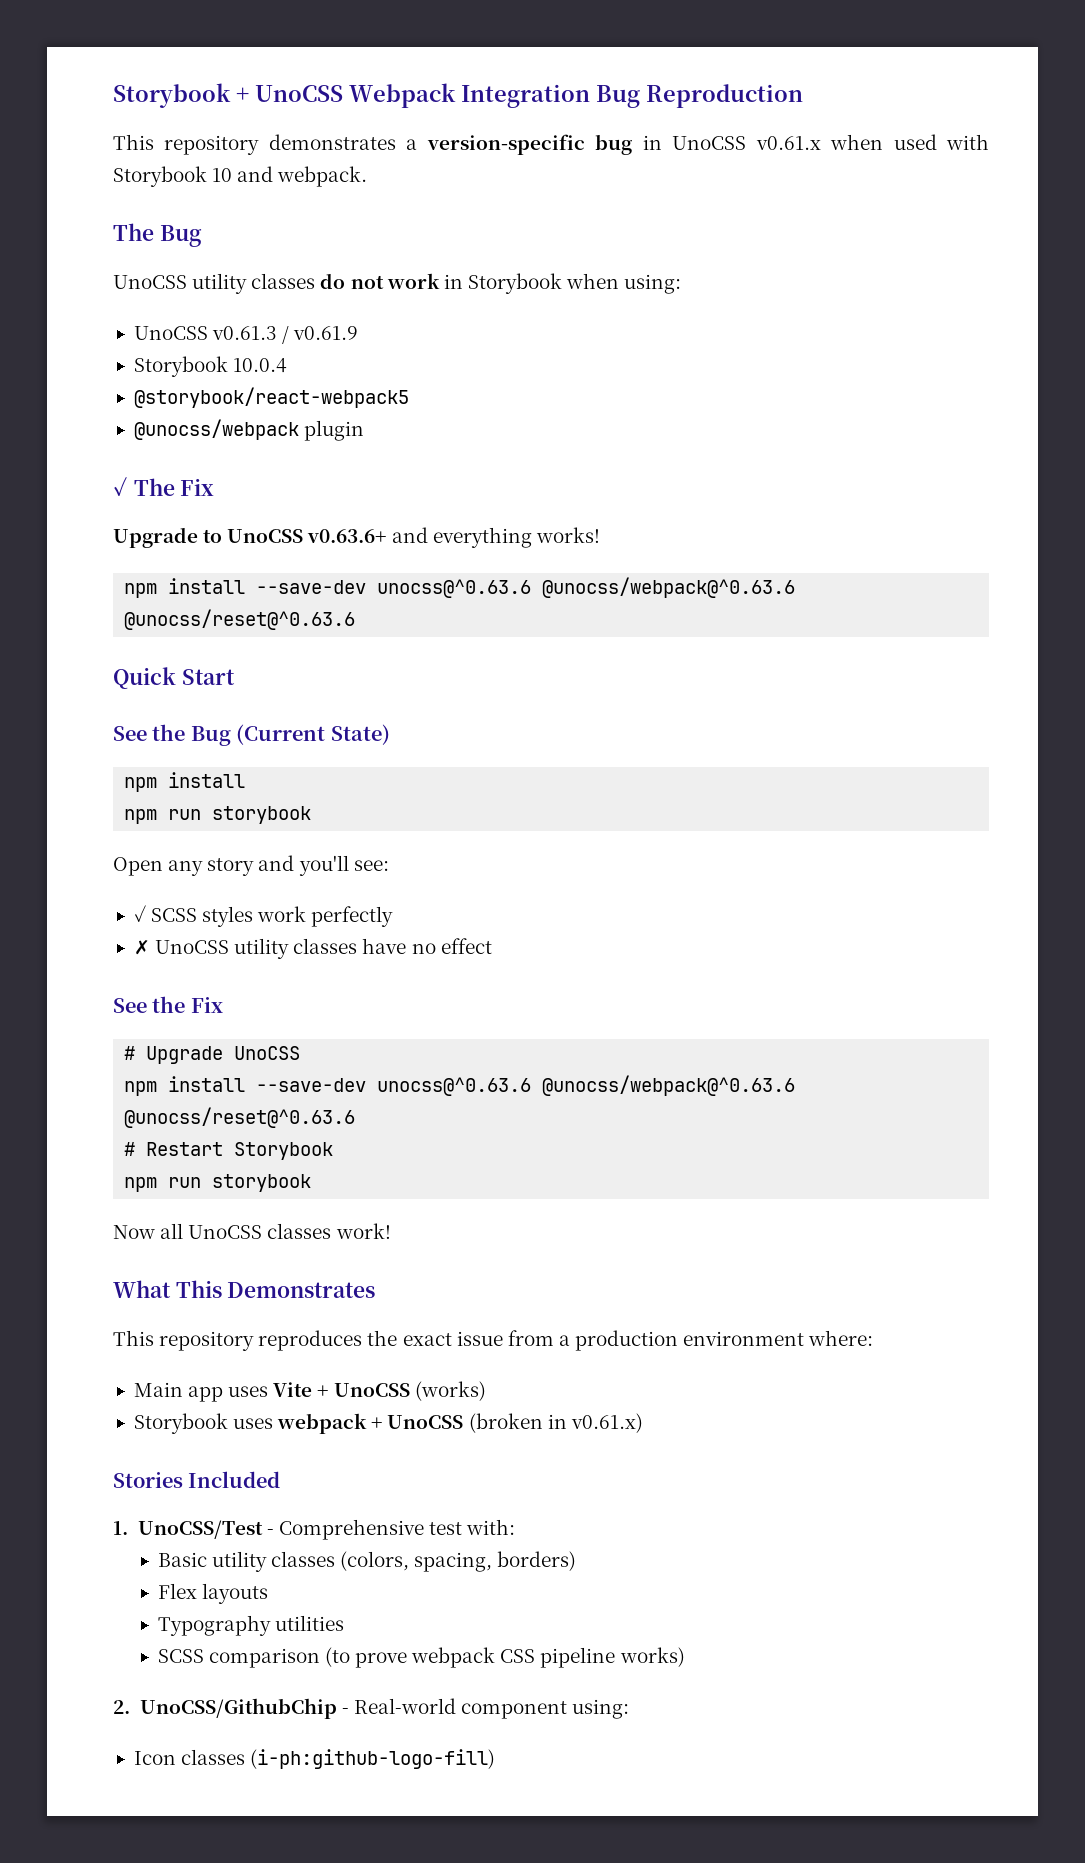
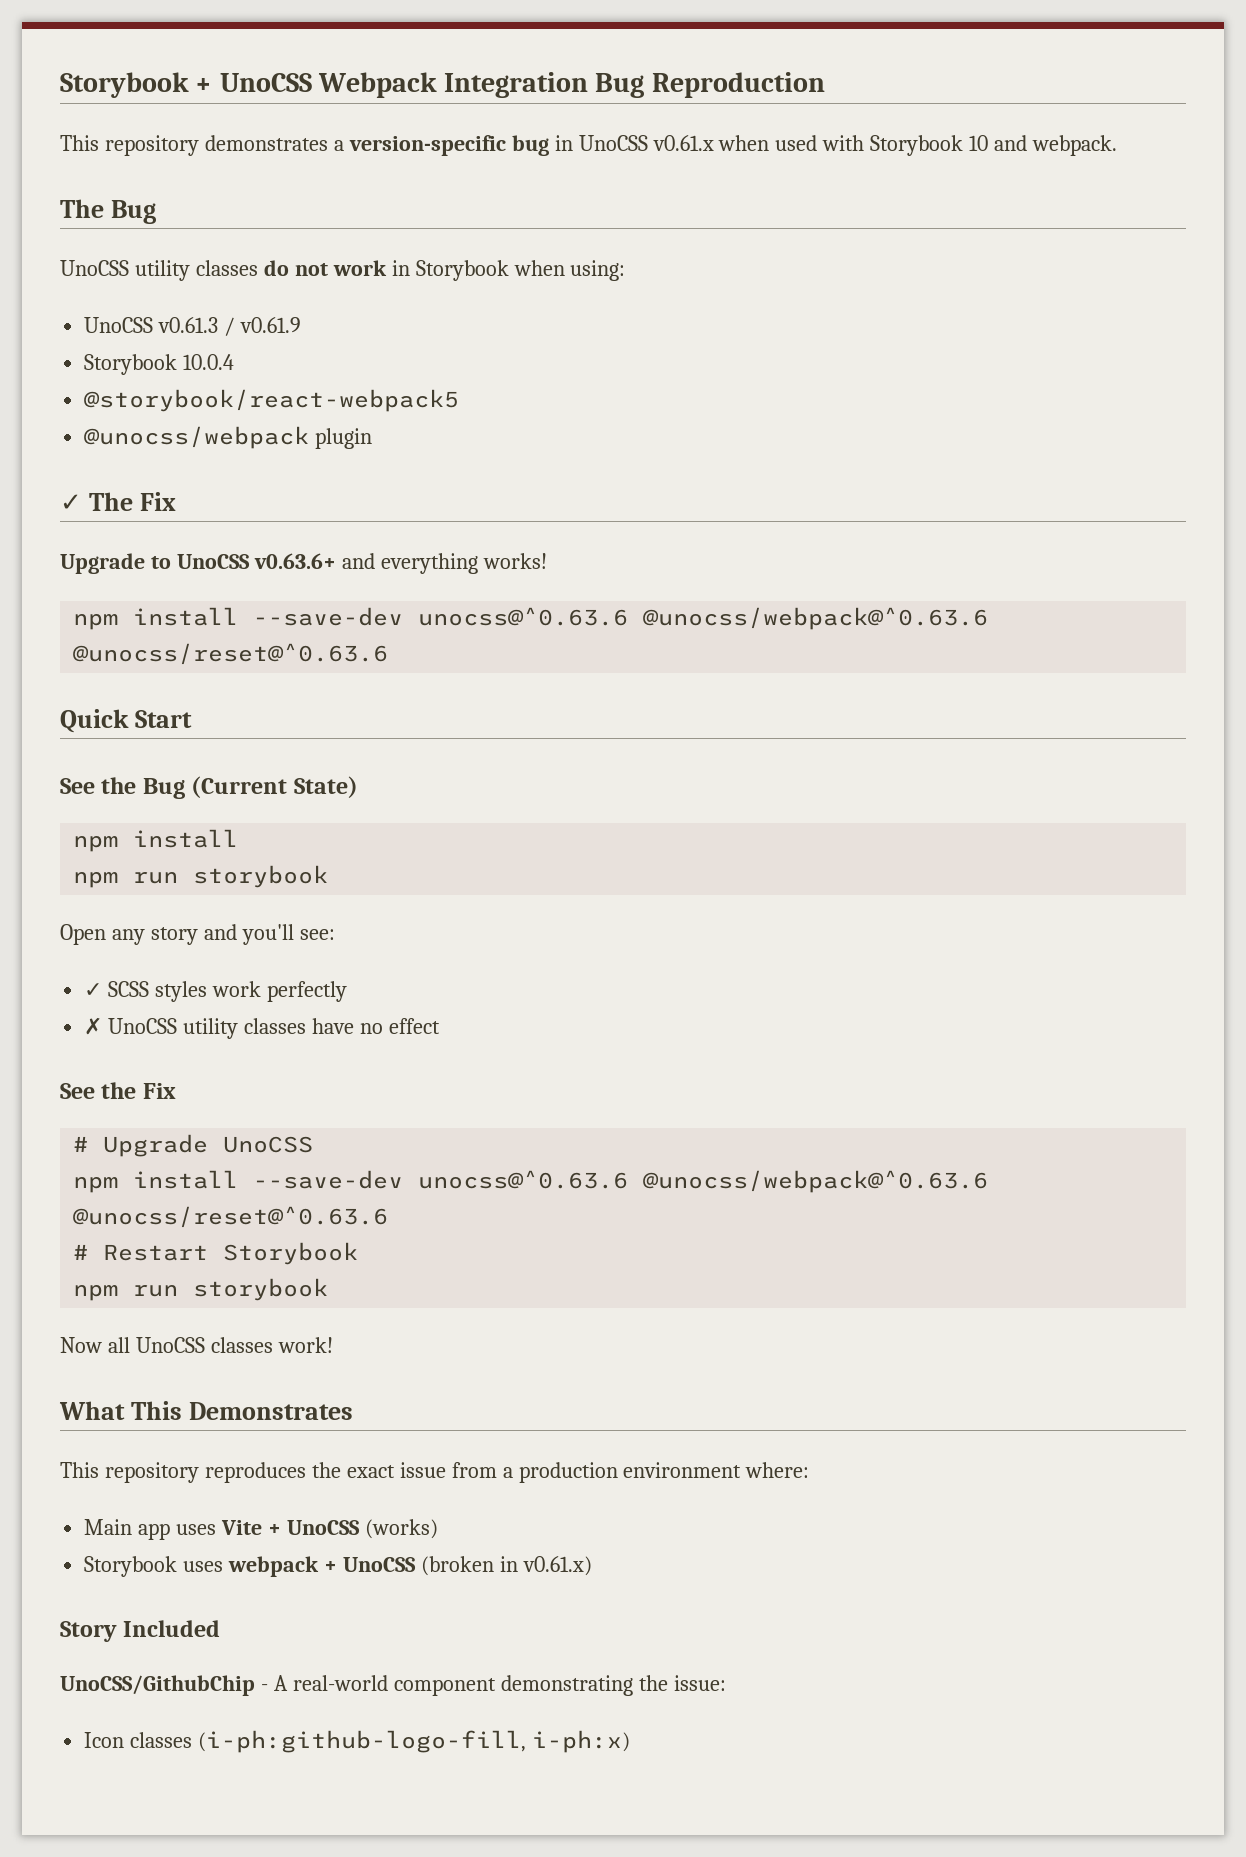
[113,1472,183,1488] Stories -> [60,1621,117,1642] Story
[113,1519,516,1540] [157,1551,577,1572] [157,1583,268,1604] [157,1615,344,1636] [157,1647,685,1668] [113,1698,630,1719] 1. UnoCSS/Test - Comprehensive test with: // Basic utility classes (colors, spacing, borders) // Flex layouts // Typography utilities // SCSS comparison (to prove webpack CSS pipeline works) // 2. UnoCSS/GithubChip - Real-world component using: -> [60,1675,726,1696] UnoCSS/GithubChip - A real-world component demonstrating the issue:
[250,1749,496,1769] (i-ph:github-logo-fill) -> [198,1730,631,1753] (i-ph:github-logo-fill, i-ph:x)

